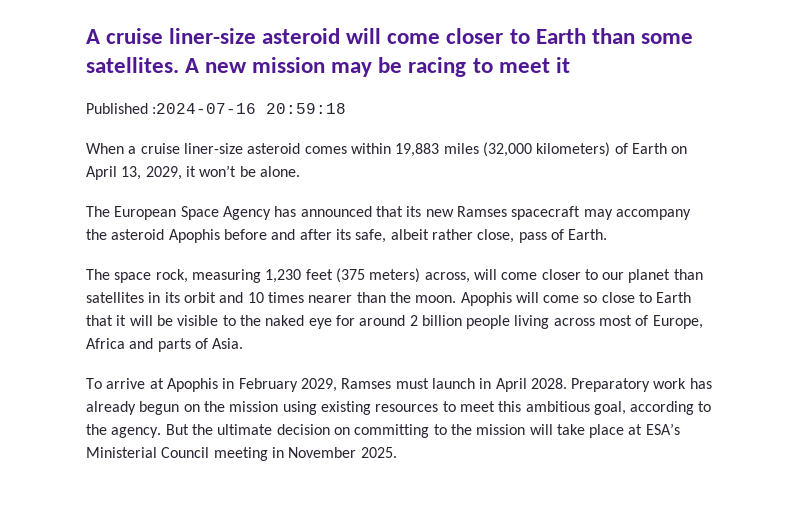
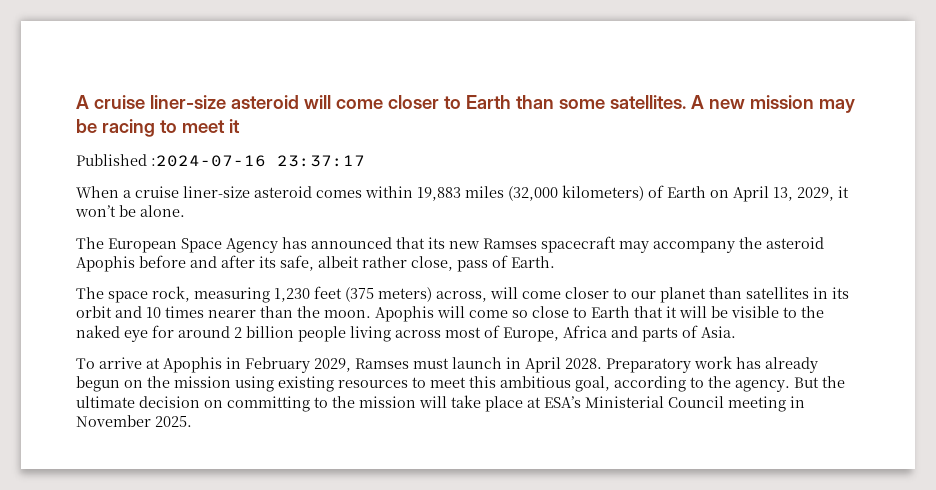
[266,103,347,114] 20:59:18 -> [277,155,365,167] 23:37:17

